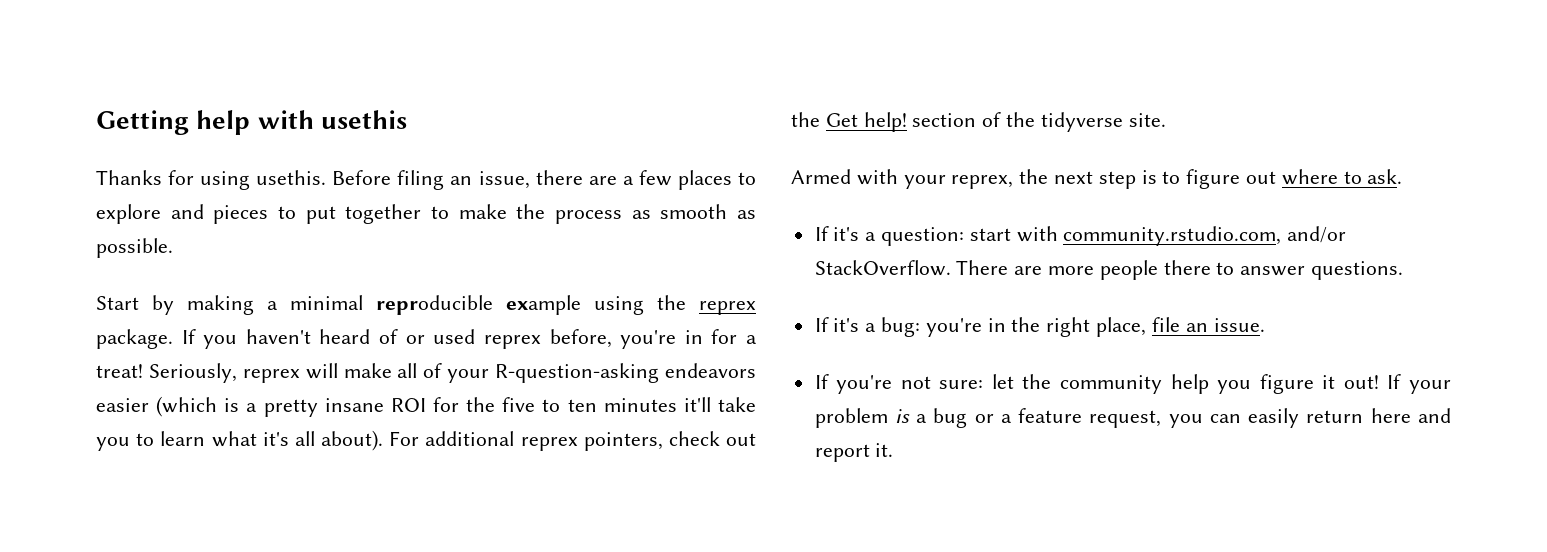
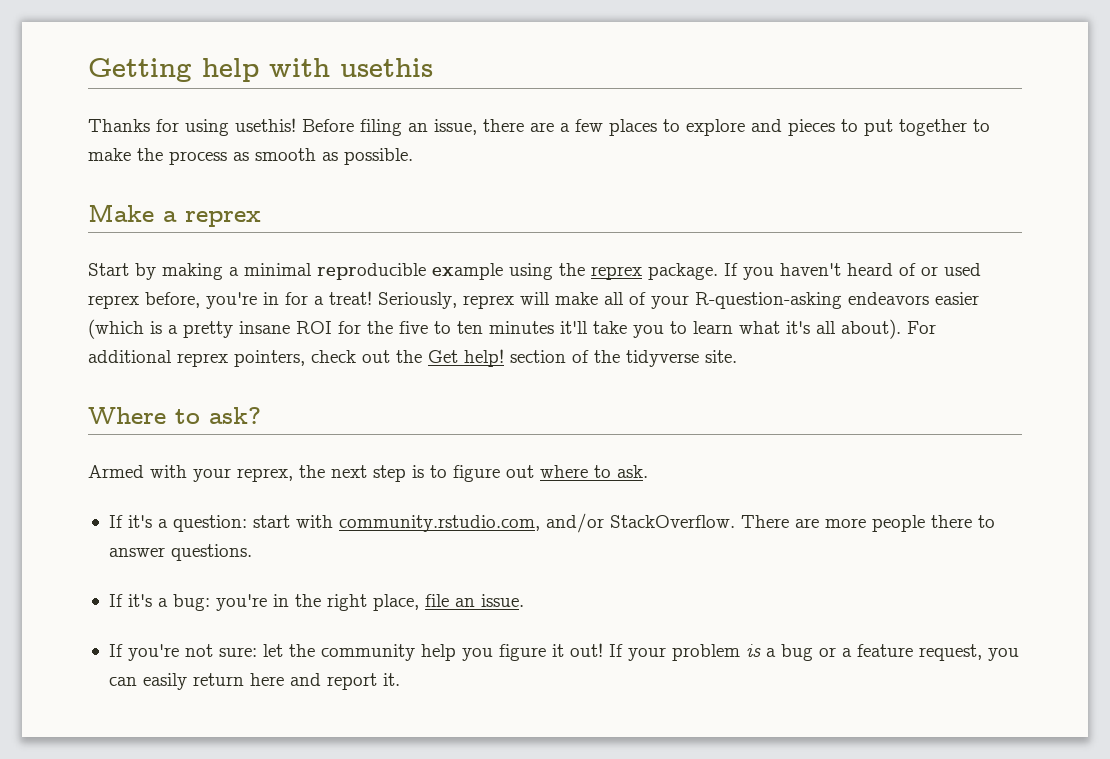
[256,170,327,185] usethis. -> [235,118,296,132] usethis!
(173, 248) none -> [88,204,261,227] // Make a reprex
(1166, 120) none -> [88,407,261,424] // Where to ask?

